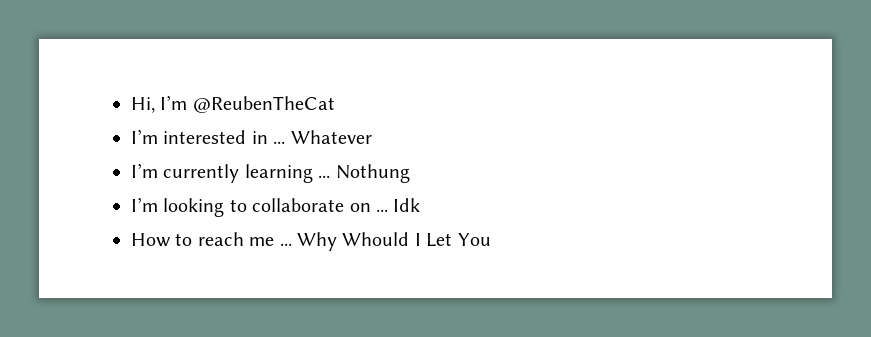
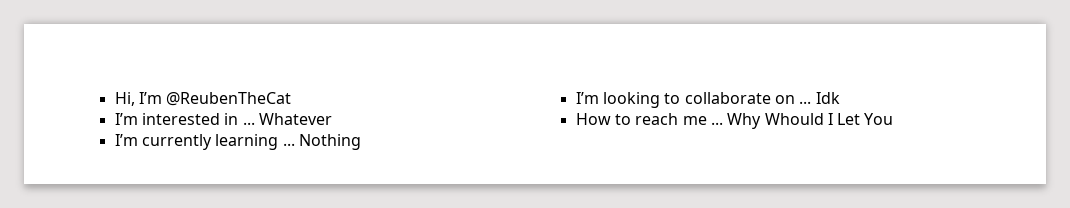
[335,164,410,183] Nothung -> [298,134,361,150] Nothing

